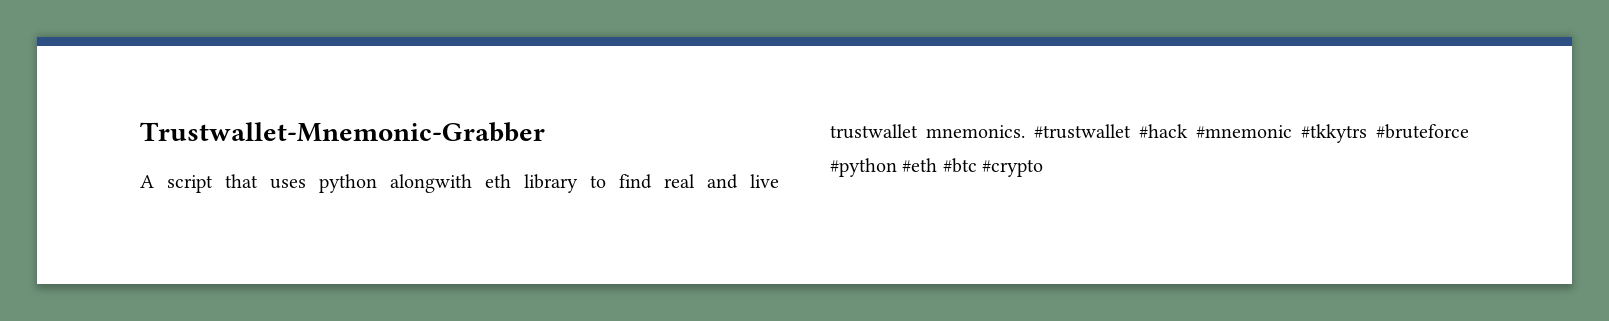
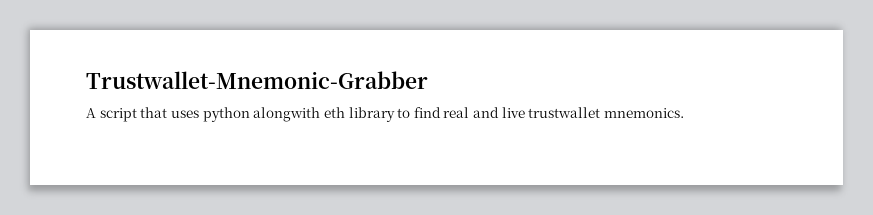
[1034,124,1469,143] [830,158,1044,177] #trustwallet #hack #mnemonic #tkkytrs #bruteforce #python #eth #btc #crypto -> (685, 113) none

